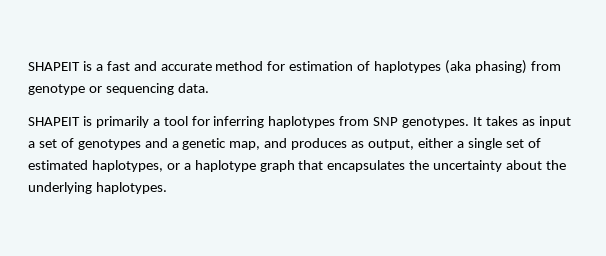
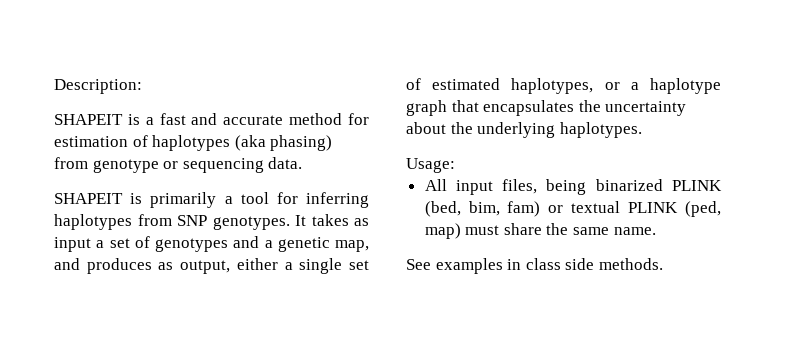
(28, 66) none -> [54,79,142,94] Description: //
(167, 188) none -> [406,158,455,173] [424,179,722,195] [424,201,721,217] [424,223,656,239] [406,258,663,274] // Usage: // All input files, being binarized PLINK (bed, bim, fam) or textual PLINK (ped, map) must share the same name. // See examples in class side methods.

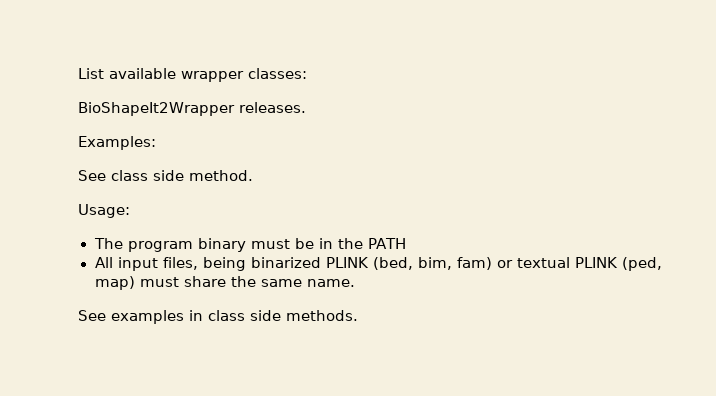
[54,79,142,94] [54,113,369,125] [54,135,333,151] [54,157,303,173] [54,192,369,208] [54,214,369,230] [54,236,369,252] [54,258,370,274] [406,78,721,94] [406,100,687,116] [406,122,642,138] [406,158,455,173] Description: // SHAPEIT is a fast and accurate method for estimation of haplotypes (aka phasing) from genotype or sequencing data. // SHAPEIT is primarily a tool for inferring haplotypes from SNP genotypes. It takes as input a set of genotypes and a genetic map, and produces as output, either a single set of estimated haplotypes, or a haplotype graph that encapsulates the uncertainty about the underlying haplotypes. // Usage: -> [78,68,307,82] [78,102,306,116] [78,136,156,150] [78,170,253,181] [78,204,130,218] [93,238,407,252] List available wrapper classes: // BioShapeIt2Wrapper releases. // Examples: // See class side method. // Usage: // The program binary must be in the PATH

